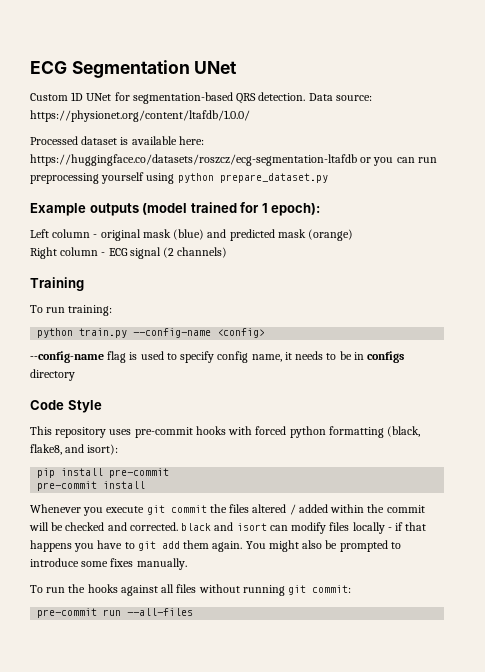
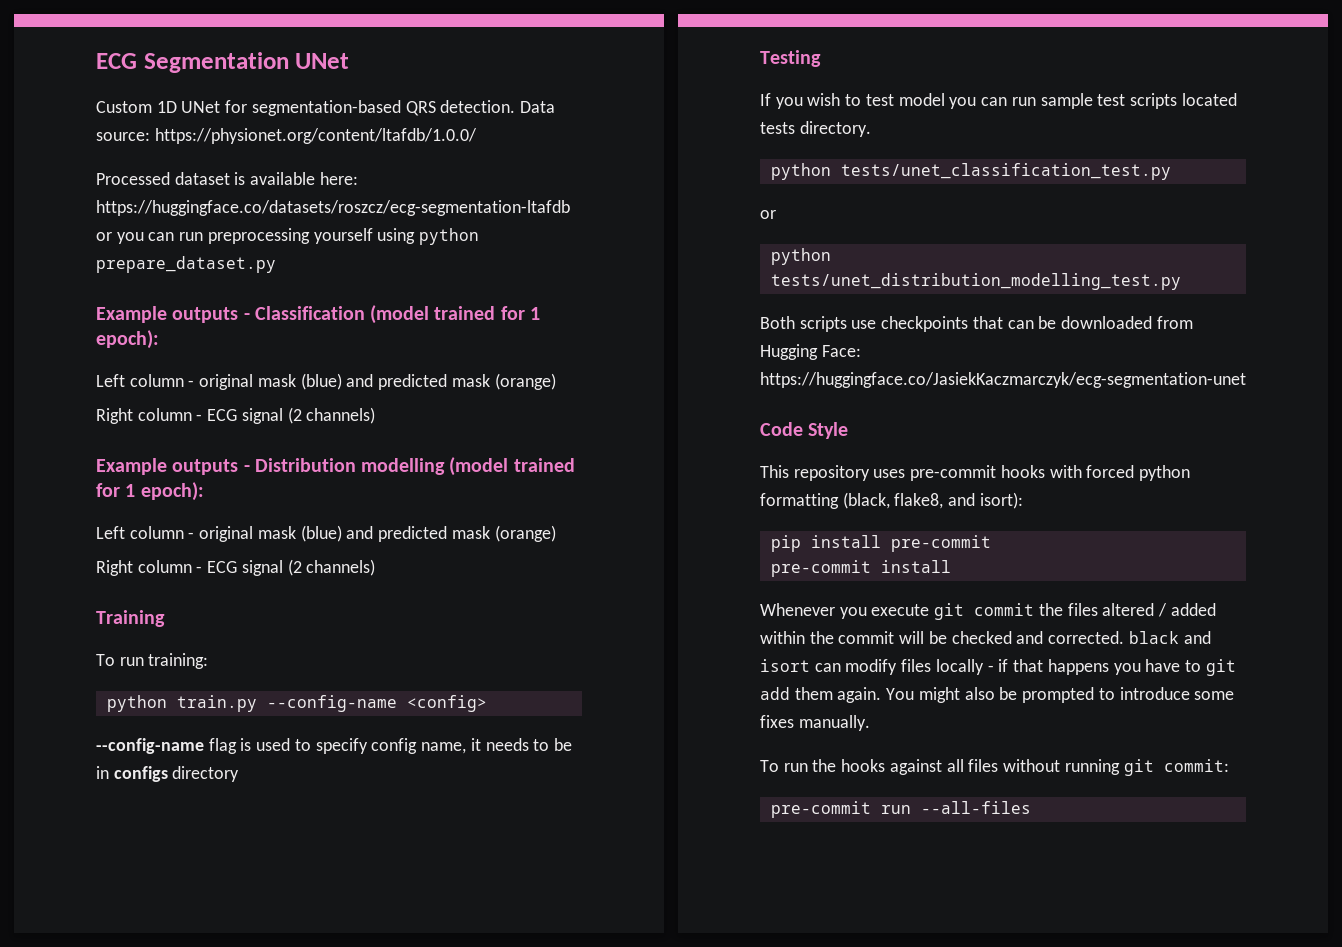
(139, 209) none -> [243,305,540,324] [96,330,159,349] [96,373,556,390] [96,407,376,424] [96,458,446,475] - Classification (model trained for 1 epoch): // Left column - original mask (blue) and predicted mask (orange) // Right column - ECG signal (2 channels) // Example outputs - Distribution modelling
(75, 375) none -> [760,50,821,67] [760,93,1237,109] [760,121,871,137] [770,163,1171,180] [760,210,776,219] [770,248,831,265] [770,273,1181,290] [760,316,1193,332] [760,344,861,360] [760,372,1246,388] // Testing // If you wish to test model you can run sample test scripts located tests directory. // python tests/unet_classification_test.py // or // python tests/unet_distribution_modelling_test.py // Both scripts use checkpoints that can be downloaded from Hugging Face: https://huggingface.co/JasiekKaczmarczyk/ecg-segmentation-unet

